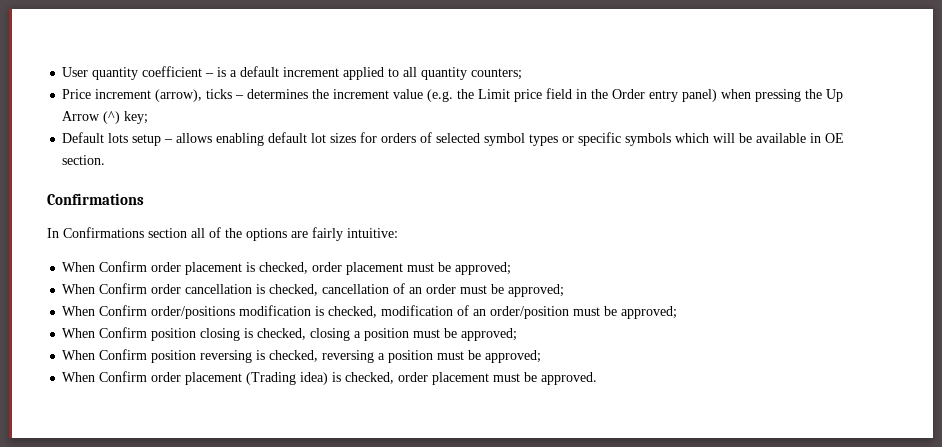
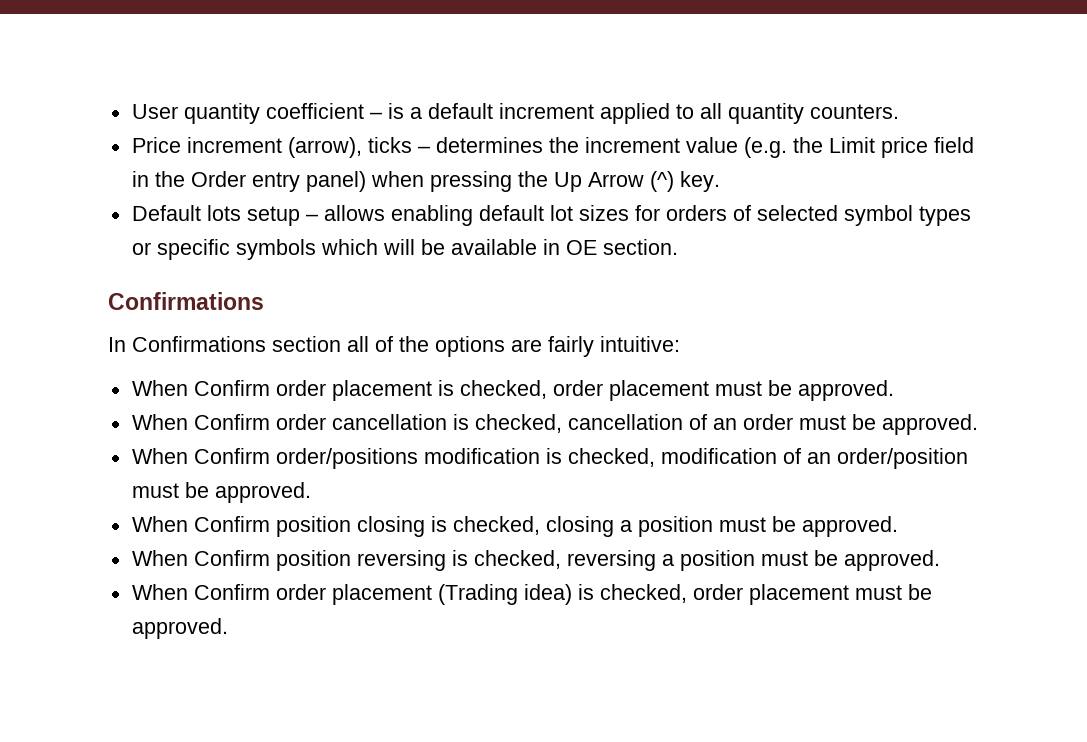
[471,68,523,80] counters; -> [809,104,899,119] counters.
[124,111,149,124] key; -> [679,171,720,192] key.
[455,262,512,275] approved; -> [797,380,894,401] approved.
[508,284,565,297] approved; -> [881,414,978,435] approved.
[621,306,678,319] approved; -> [214,482,311,503] approved.
[461,328,518,341] approved; -> [801,516,898,537] approved.
[485,350,542,363] approved; -> [843,550,940,571] approved.

